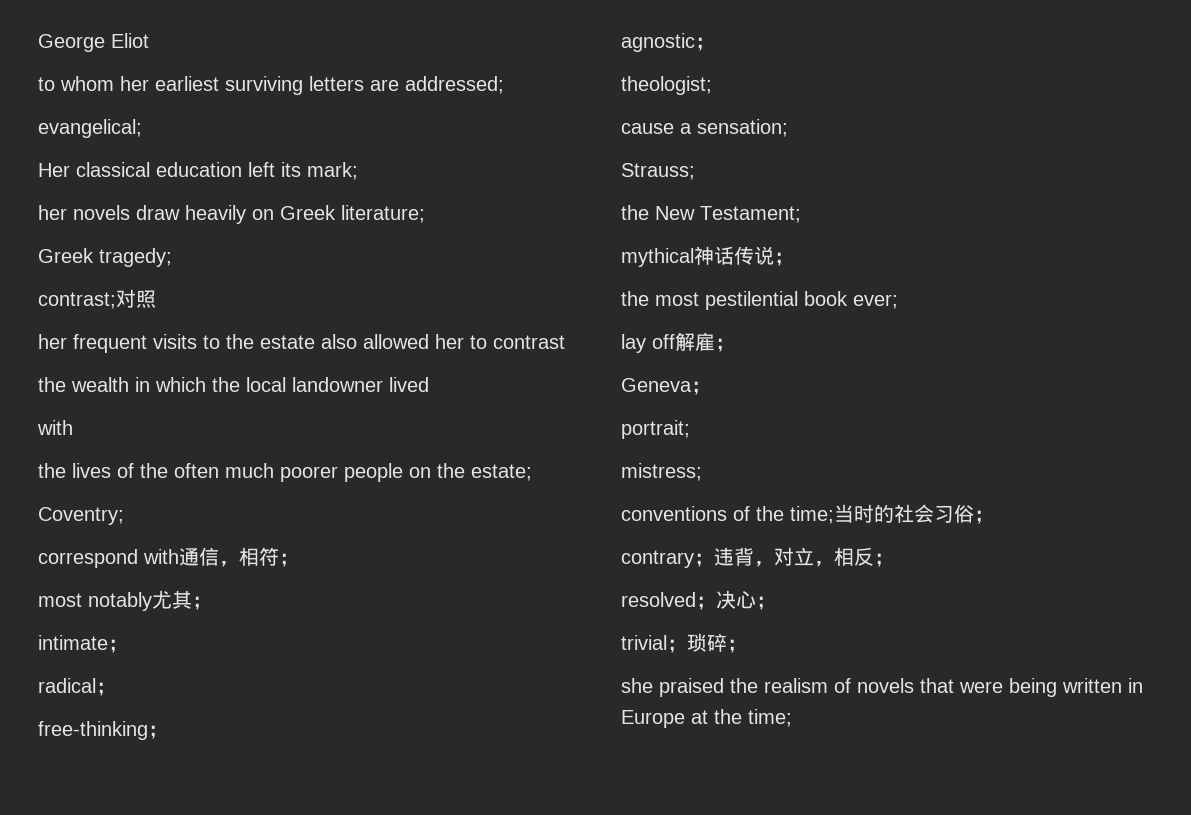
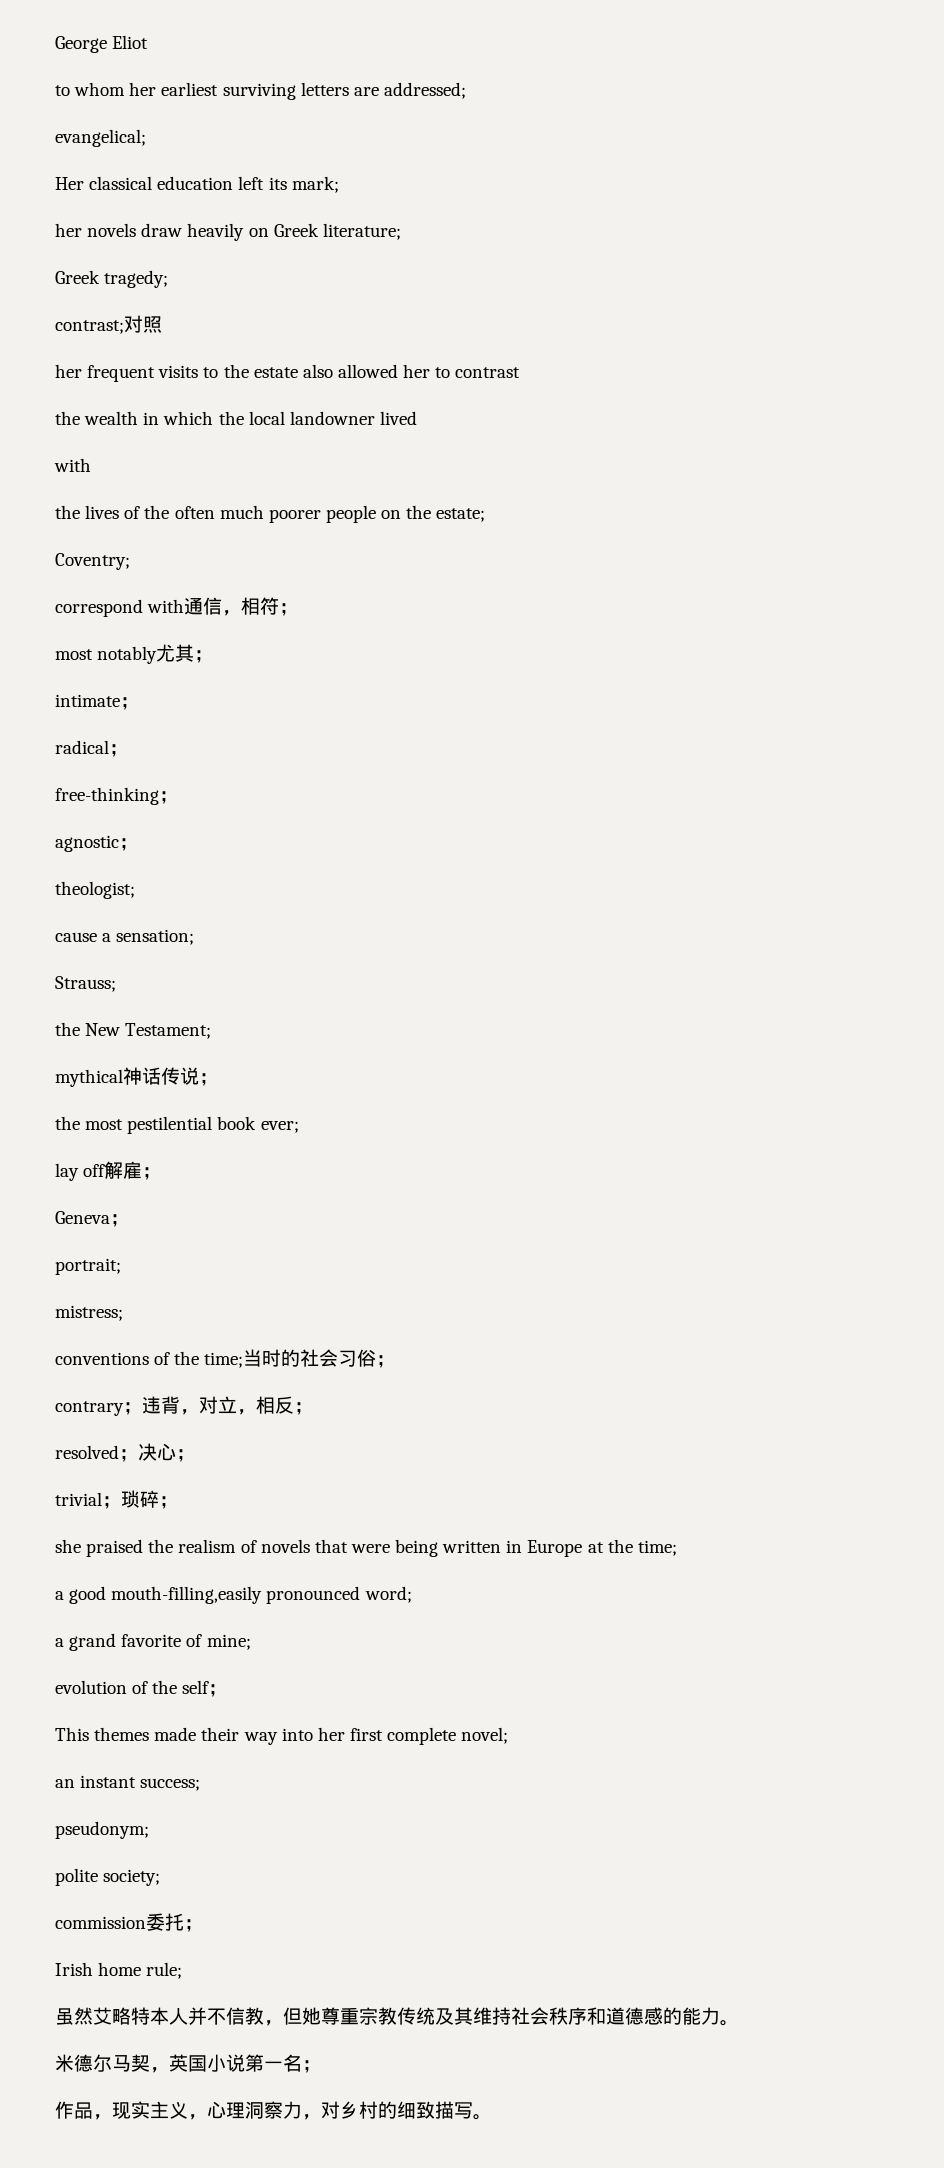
(792, 718) none -> [55,1586,412,1604] [55,1633,251,1651] [55,1680,228,1697] [55,1727,509,1745] [55,1775,201,1791] [55,1821,149,1839] [55,1868,161,1886] [55,1913,203,1932] [55,1962,183,1979] [55,2007,739,2026] [55,2054,321,2073] [55,2101,492,2120] // a good mouth-filling,easily pronounced word; // a grand favorite of mine; // evolution of the self； // This themes made their way into her first complete novel; // an instant success; // pseudonym; // polite society; // commission委托； // Irish home rule; // 虽然艾略特本人并不信教，但她尊重宗教传统及其维持社会秩序和道德感的能力。 // 米德尔马契，英国小说第一名； // 作品，现实主义，心理洞察力，对乡村的细致描写。

